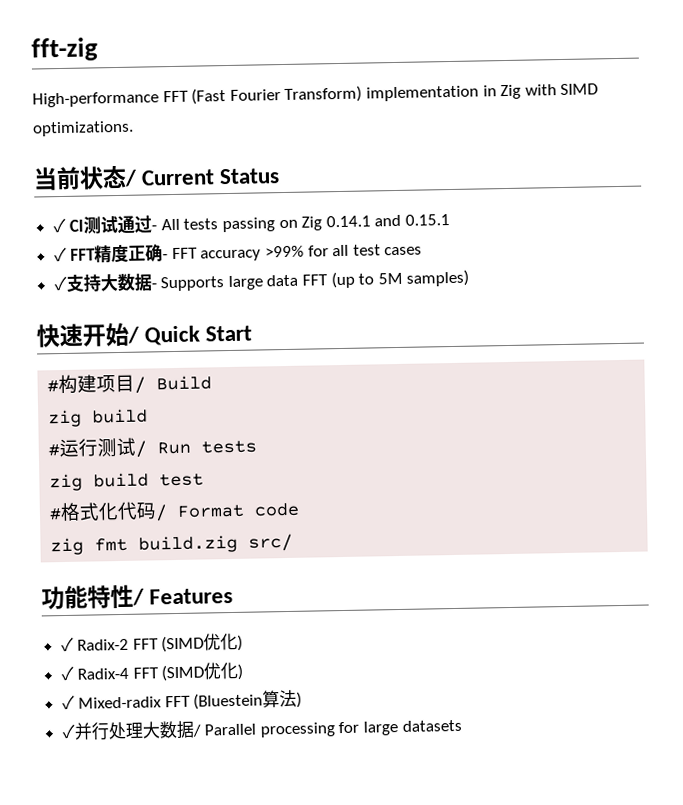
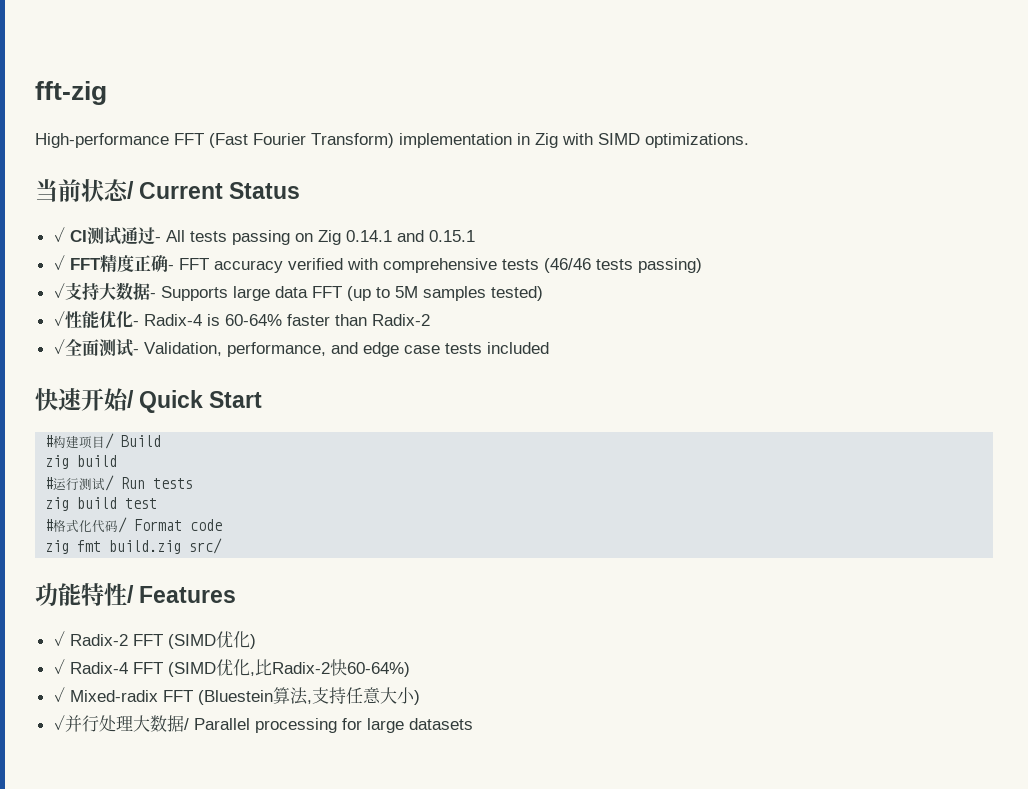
[265,244,423,258] >99% for all test cases -> [287,258,702,273] verified with comprehensive tests (46/46 tests passing)
[406,269,470,287] samples) -> [422,286,543,301] [53,311,430,329] [53,339,549,357] samples tested) // ✓性能优化- Radix-4 is 60-64% faster than Radix-2 // ✓全面测试- Validation, performance, and edge case tests included
[237,663,244,680] ) -> [249,659,410,677] ,比Radix-2快60-64%)
(298, 698) none -> [306,687,415,704] ,支持任意大小

